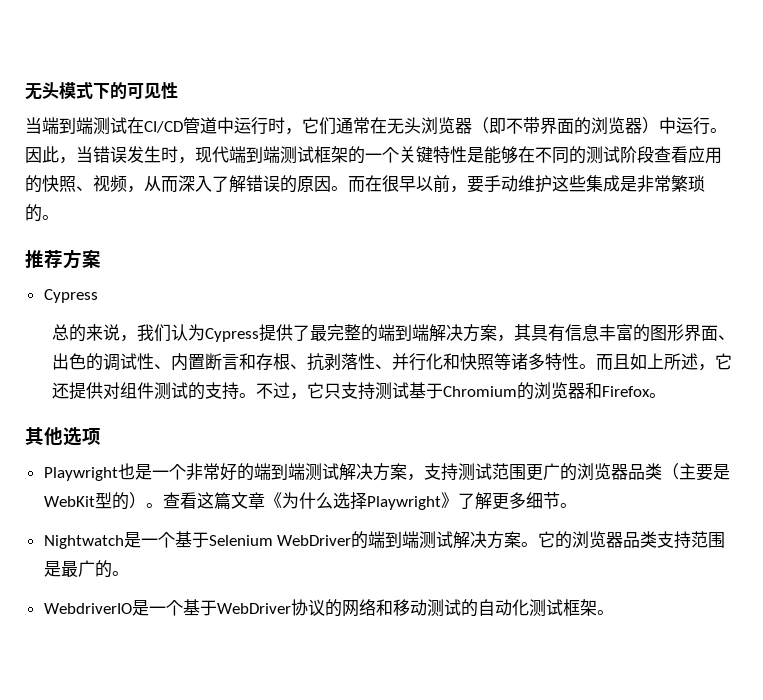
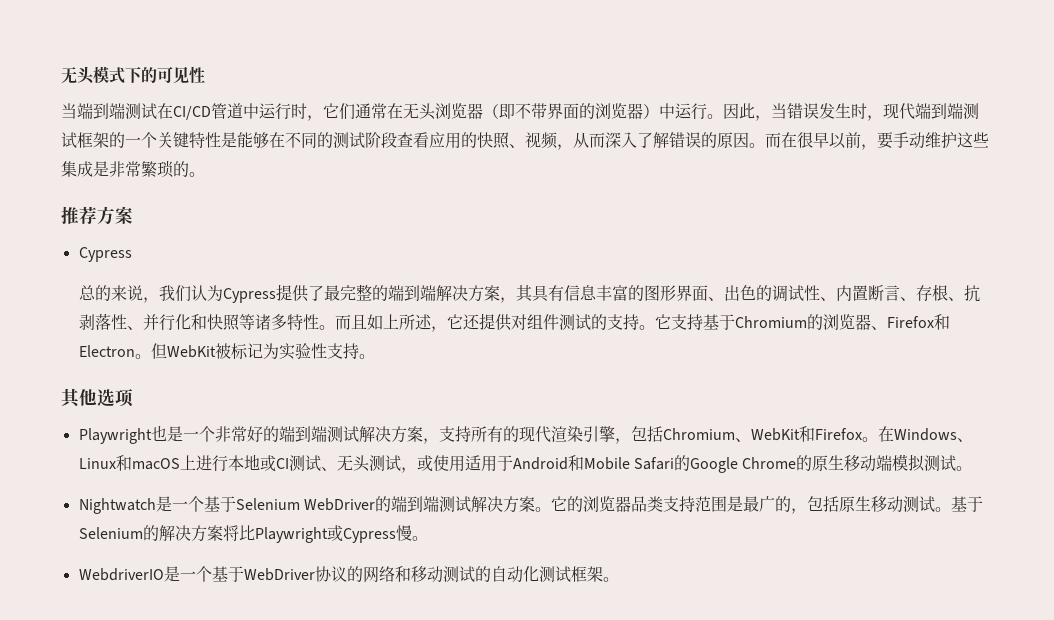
[238,353,256,370] 和 -> [900,297,917,301] 、
[255,382,650,400] 不过，它只支持测试基于Chromium的浏览器和Firefox -> [655,314,951,330] [79,343,360,360] 它支持基于Chromium的浏览器、Firefox和Electron。但WebKit被标记为实验性支持
[457,463,730,481] [43,492,560,510] 测试范围更广的浏览器品类（主要是WebKit型的）。查看这篇文章《为什么选择Playwright》了解更多细节 -> [470,426,973,444] [78,454,957,473] 所有的现代渲染引擎，包括Chromium、WebKit和Firefox。在Windows、Linux和macOS上进行本地或CI测试、无头测试，或使用适用于Android和Mobile Safari的Google Chrome的原生移动端模拟测试
(112, 569) none -> [790,496,983,514] [78,525,412,543] ，包括原生移动测试。基于Selenium的解决方案将比Playwright或Cypress慢

